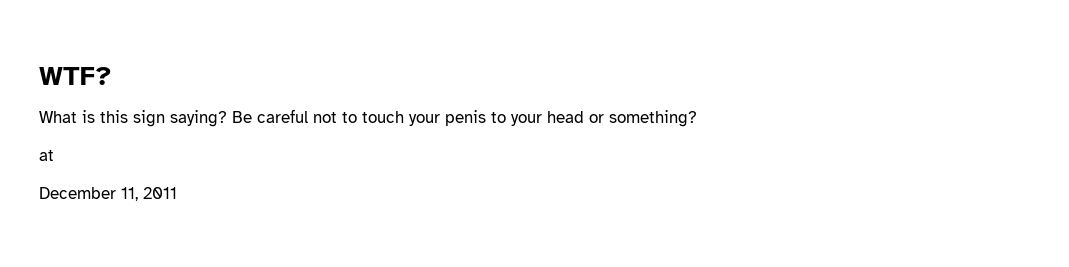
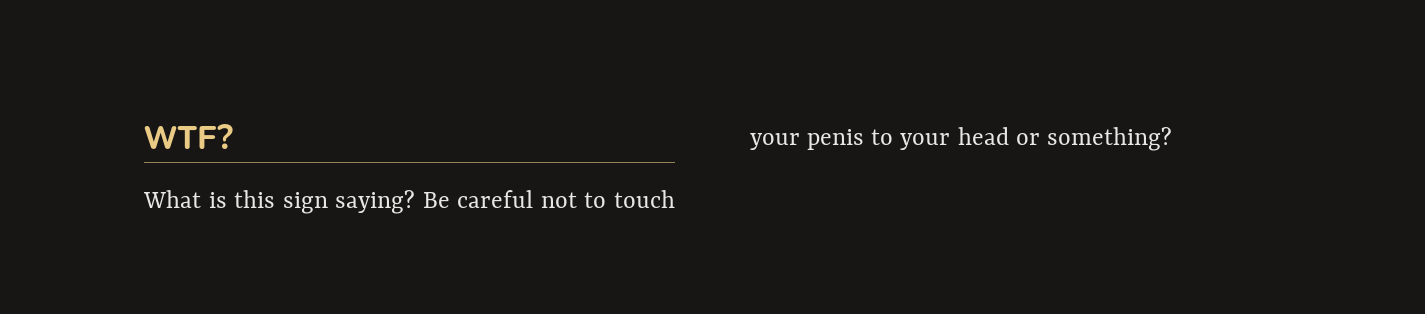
[39,150,54,161] [39,187,177,201] // at // December 11, 2011 -> (1172, 139) none

